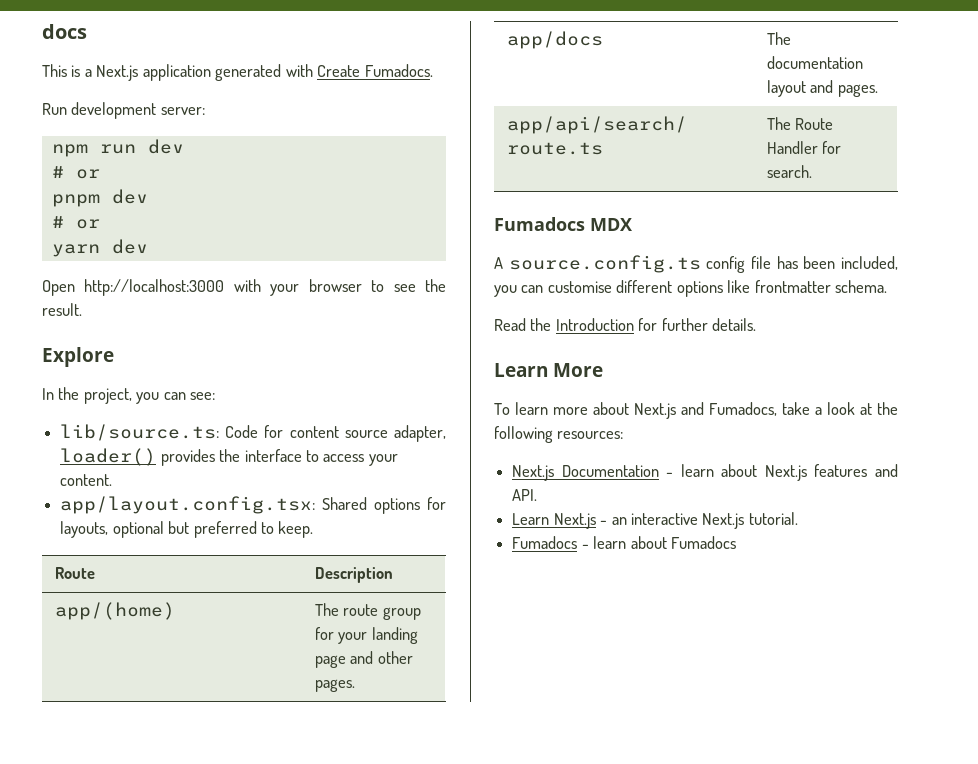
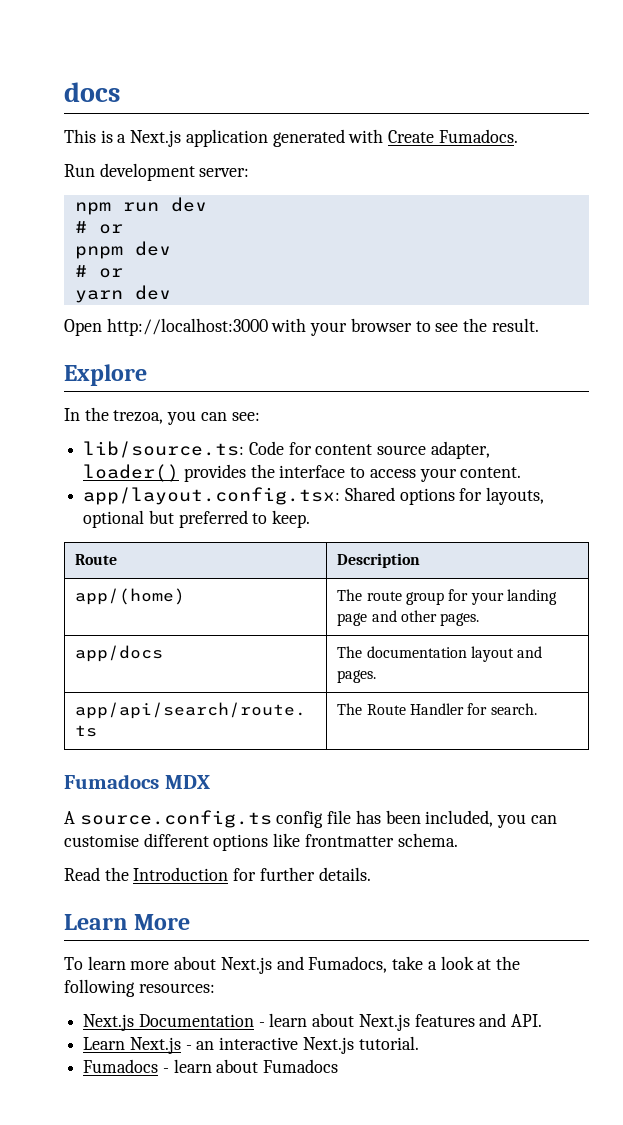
[83,388,132,404] project, -> [113,410,164,424] trezoa,

